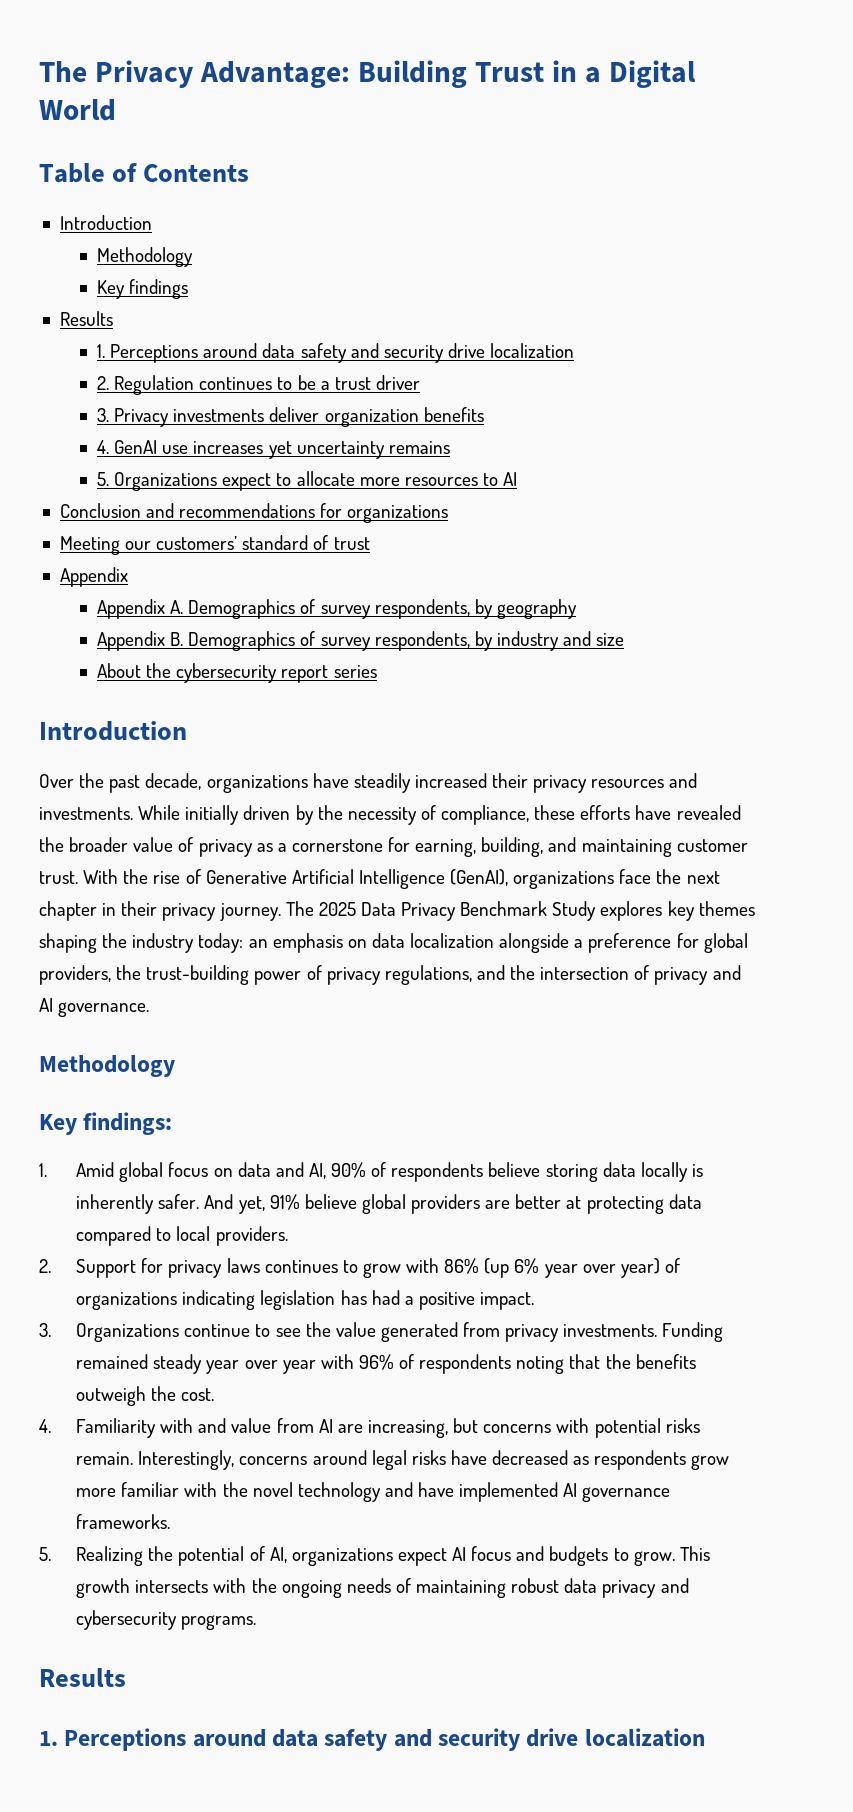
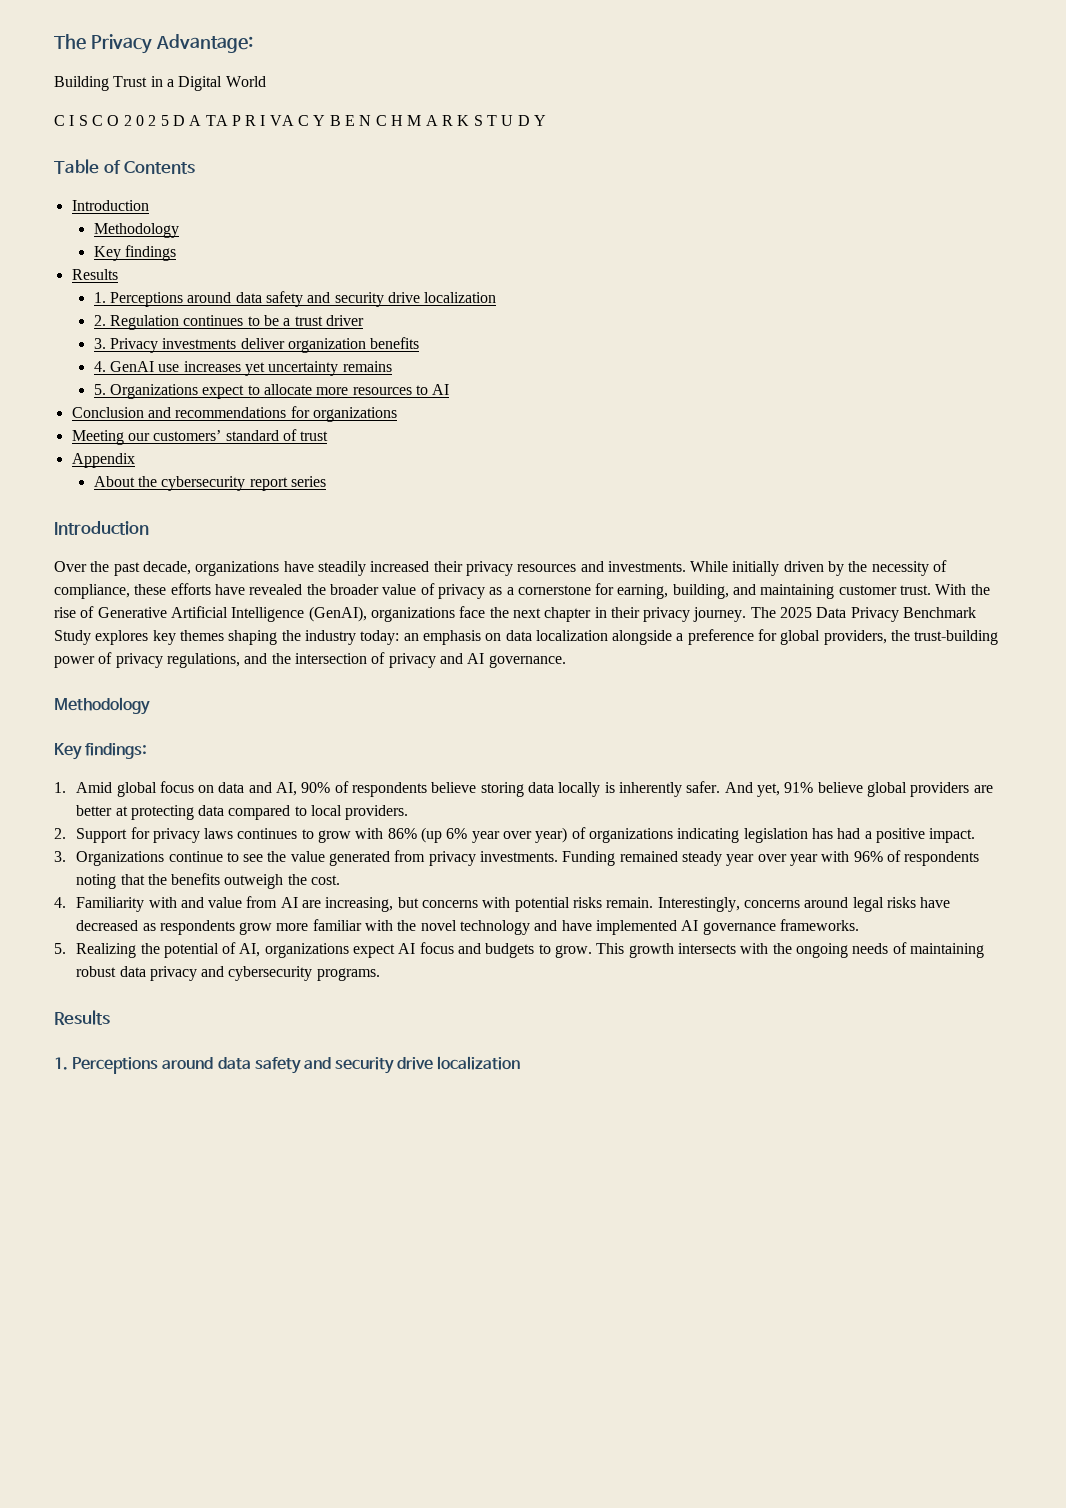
(350, 74) none -> (253, 43) //
(116, 110) none -> [54,115,546,126] // C I S C O 2 0 2 5 D A TA P R I VA C Y B E N C H M A R K S T U D Y
[97,599,577,619] [97,631,625,651] // Appendix A. Demographics of survey respondents, by geography // Appendix B. Demographics of survey respondents, by industry and size -> (135, 460) none

